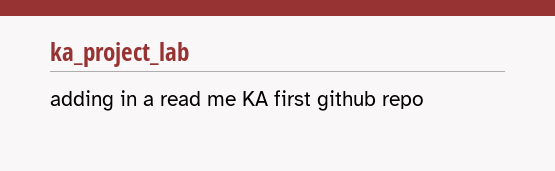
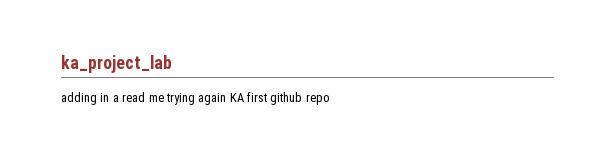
(236, 100) none -> [165,93,227,105] trying again

